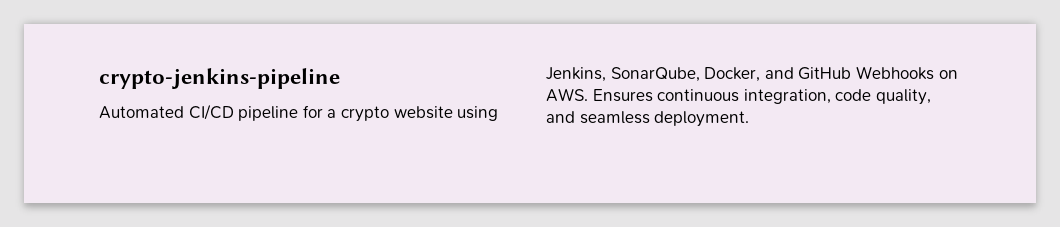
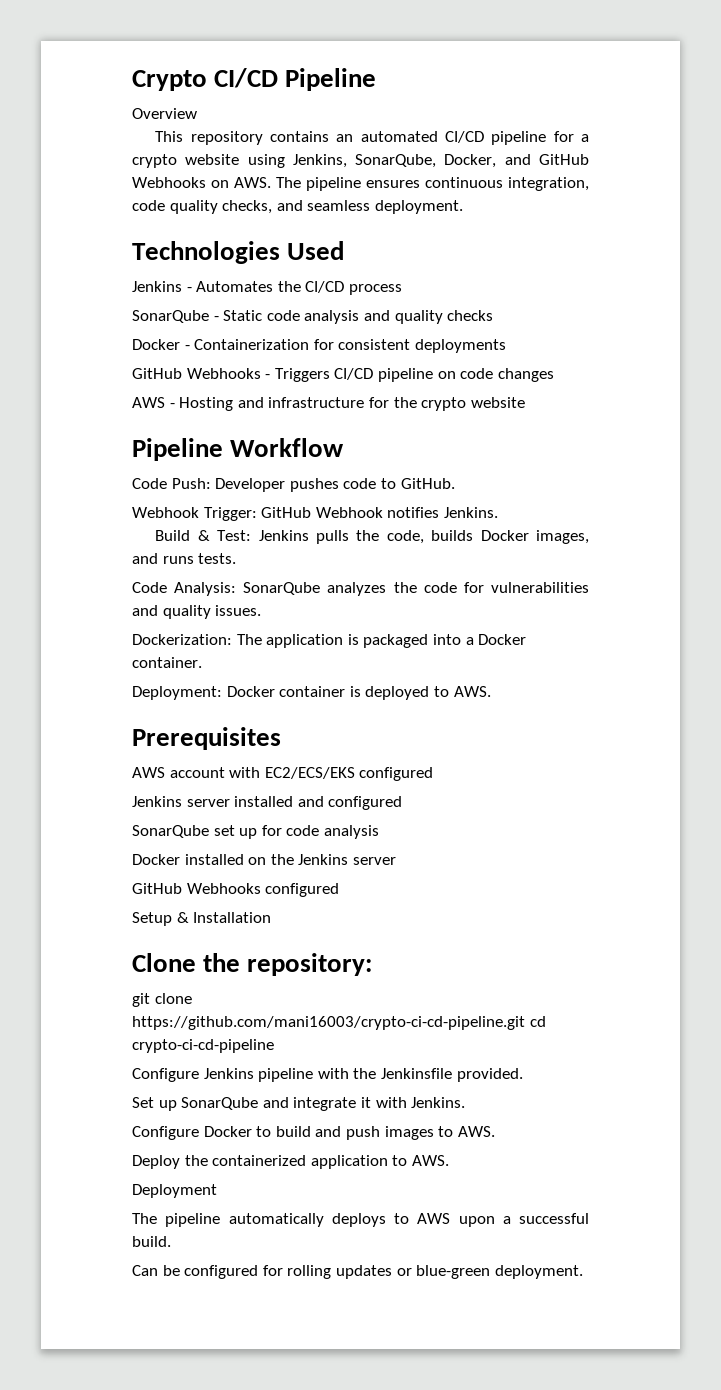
[99,68,340,89] [99,106,184,119] crypto-jenkins-pipeline // Automated -> [132,68,377,91] [132,108,197,119] [155,131,438,145] Crypto CI/CD Pipeline // Overview // This repository contains an automated
[592,89,653,102] Ensures -> [276,177,420,191] The pipeline ensures
[875,89,931,105] quality, -> [169,200,273,214] quality checks,
(750, 119) none -> [132,241,345,264] [132,281,402,295] [132,310,494,324] [132,339,506,353] [132,368,554,382] [132,397,525,411] [132,438,345,461] [132,478,455,492] [132,507,498,521] [155,530,589,544] [132,553,237,564] [132,582,589,596] [132,605,262,619] [132,634,527,648] [132,657,202,668] [132,686,491,700] [132,727,281,750] [132,767,434,781] [132,796,403,810] [132,825,379,839] [132,854,396,865] [132,883,340,897] [132,912,272,926] [132,953,373,976] [132,993,192,1007] [132,1016,546,1030] [132,1039,274,1053] [132,1068,523,1082] [132,1097,466,1111] [132,1126,495,1140] [132,1155,449,1169] [132,1184,217,1198] [132,1213,589,1227] [132,1236,171,1247] [132,1265,583,1279] // Technologies Used // Jenkins - Automates the CI/CD process // SonarQube - Static code analysis and quality checks // Docker - Containerization for consistent deployments // GitHub Webhooks - Triggers CI/CD pipeline on code changes // AWS - Hosting and infrastructure for the crypto website // Pipeline Workflow // Code Push: Developer pushes code to GitHub. // Webhook Trigger: GitHub Webhook notifies Jenkins. // Build & Test: Jenkins pulls the code, builds Docker images, and runs tests. // Code Analysis: SonarQube analyzes the code for vulnerabilities and quality issues. // Dockerization: The application is packaged into a Docker container. // Deployment: Docker container is deployed to AWS. // Prerequisites // AWS account with EC2/ECS/EKS configured // Jenkins server installed and configured // SonarQube set up for code analysis // Docker installed on the Jenkins server // GitHub Webhooks configured // Setup & Installation // Clone the repository: // git clone https://github.com/mani16003/crypto-ci-cd-pipeline.git cd crypto-ci-cd-pipeline // Configure Jenkins pipeline with the Jenkinsfile provided. // Set up SonarQube and integrate it with Jenkins. // Configure Docker to build and push images to AWS. // Deploy the containerized application to AWS. // Deployment // The pipeline automatically deploys to AWS upon a successful build. // Can be configured for rolling updates or blue-green deployment.

